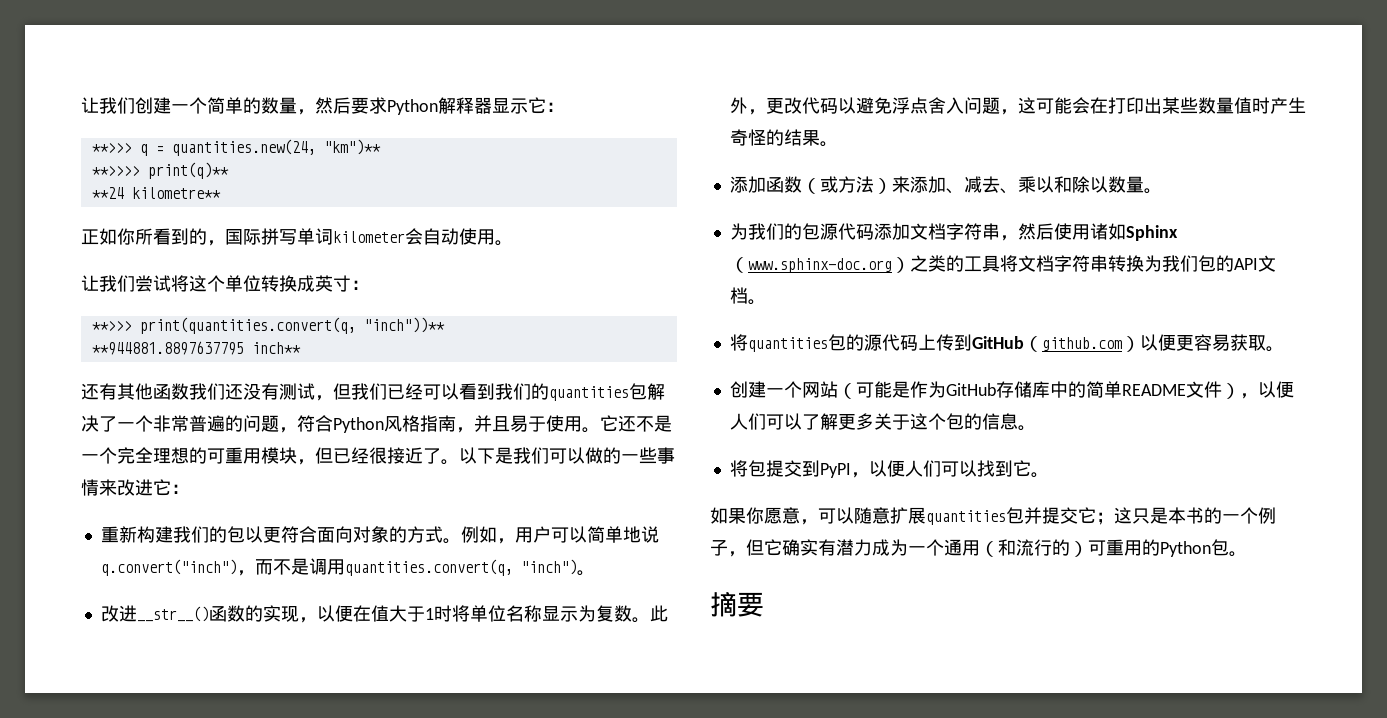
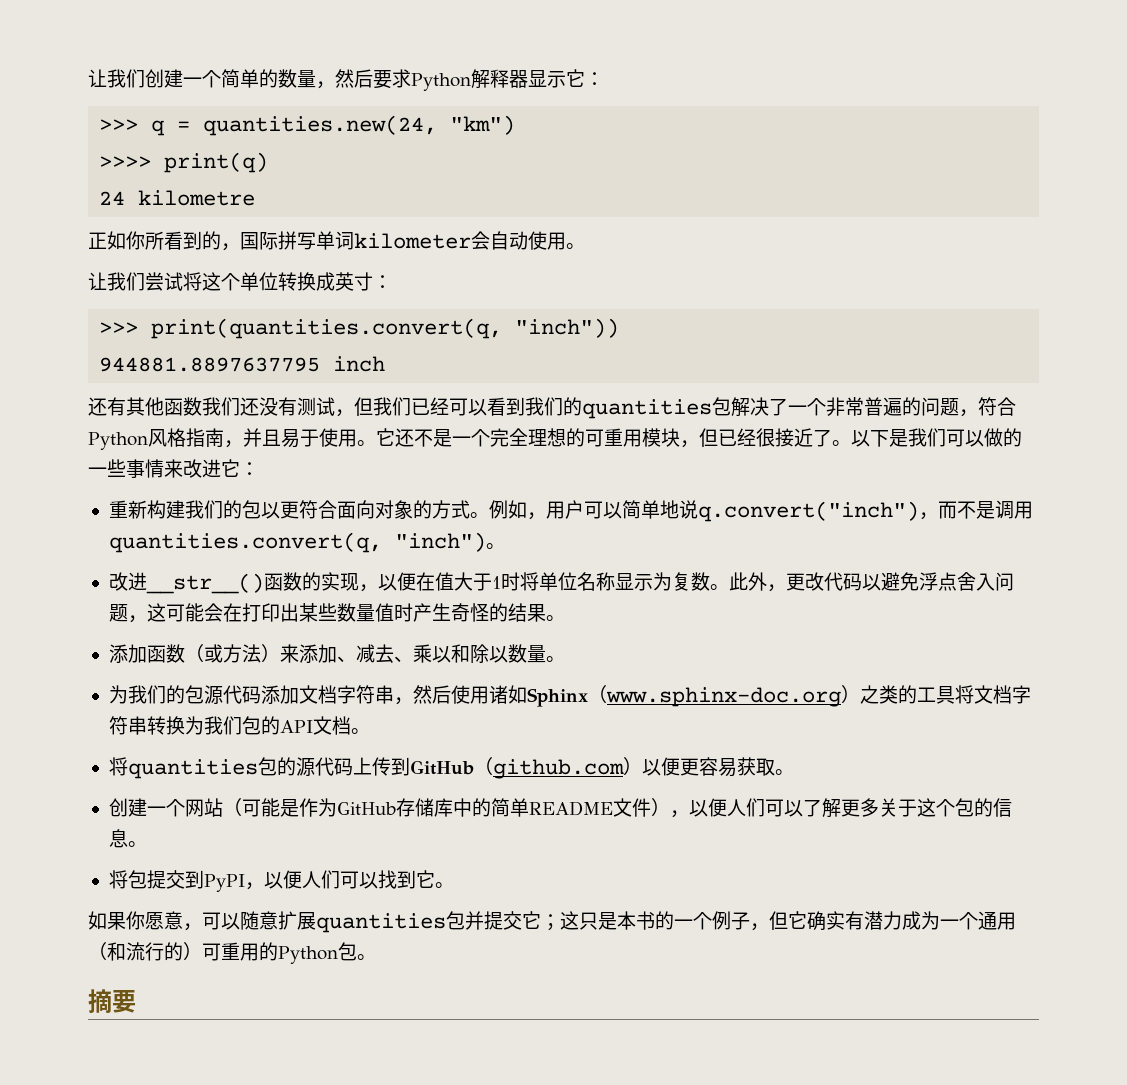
[91,143,132,153] **>>> -> [99,119,139,131] >>>
[323,139,381,155] [91,162,229,179] [91,187,221,199] "km")** // **>>>> print(q)** // **24 kilometre** -> [450,115,516,135] [99,152,269,173] [99,190,256,206] "km") // >>>> print(q) // 24 kilometre
[91,317,445,334] [91,341,301,355] **>>> print(quantities.convert(q, "inch"))** // **944881.8897637795 inch** -> [99,318,620,339] [99,356,386,372] >>> print(quantities.convert(q, "inch")) // 944881.8897637795 inch

